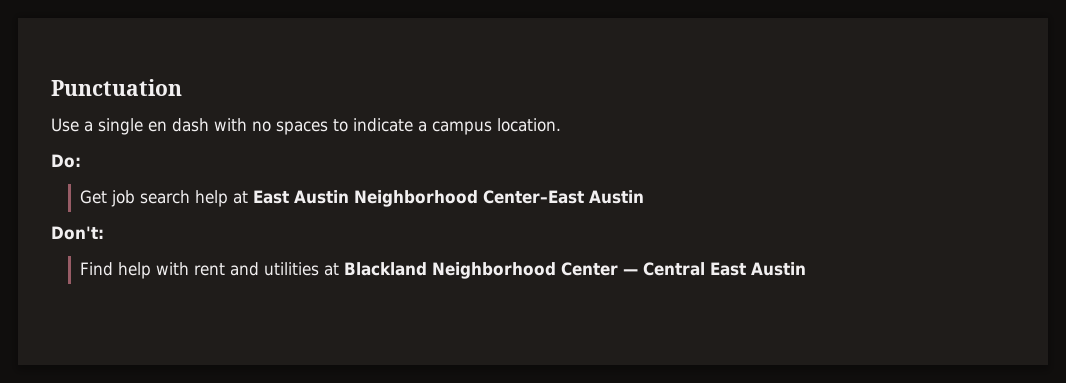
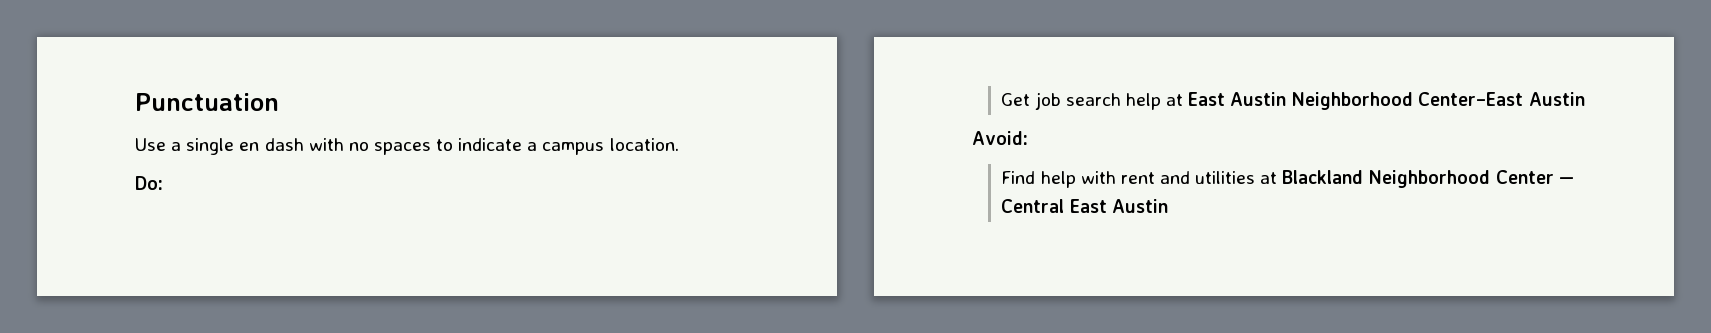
[51,226,104,240] Don't: -> [972,131,1028,145] Avoid:

